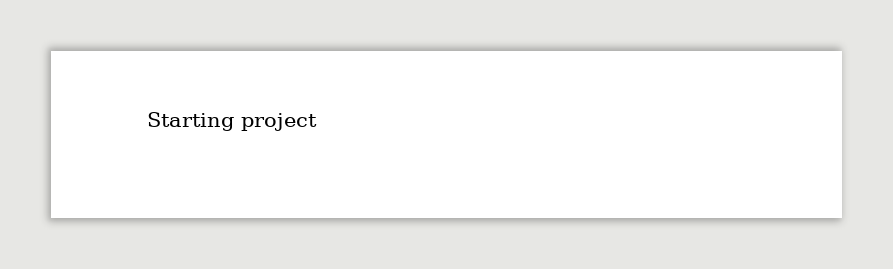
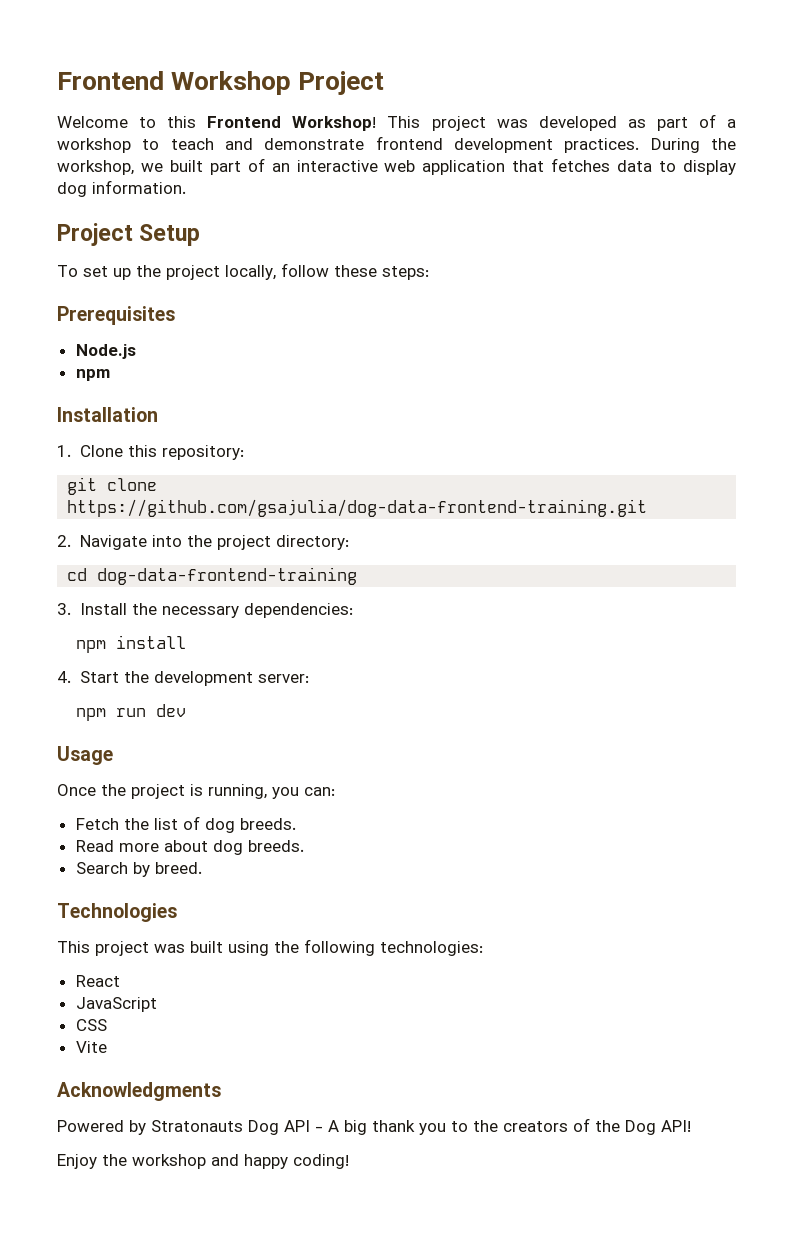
[147,112,317,131] Starting project -> [57,71,385,95] [57,114,737,131] [57,136,736,153] [57,158,736,175] [57,180,186,197] [57,223,201,246] [57,263,429,280] [57,306,175,325] [75,344,136,359] [75,369,110,381] [57,407,158,422] [57,445,244,460] [67,477,158,495] [67,499,648,517] [57,535,349,550] [67,567,358,585] [57,603,353,618] [75,635,186,653] [57,671,309,686] [75,704,186,721] [57,746,113,765] [57,784,335,799] [75,816,296,833] [75,840,304,855] [75,862,202,877] [57,903,177,922] [57,939,483,956] [75,975,120,987] [75,997,157,1012] [75,1019,107,1031] [75,1041,107,1053] [57,1082,221,1101] [57,1118,691,1135] [57,1154,349,1169] Frontend Workshop Project // Welcome to this Frontend Workshop! This project was developed as part of a workshop to teach and demonstrate frontend development practices. During the workshop, we built part of an interactive web application that fetches data to display dog information. // Project Setup // To set up the project locally, follow these steps: // Prerequisites // Node.js // npm // Installation // 1. Clone this repository: // git clone https://github.com/gsajulia/dog-data-frontend-training.git // 2. Navigate into the project directory: // cd dog-data-frontend-training // 3. Install the necessary dependencies: // npm install // 4. Start the development server: // npm run dev // Usage // Once the project is running, you can: // Fetch the list of dog breeds. // Read more about dog breeds. // Search by breed. // Technologies // This project was built using the following technologies: // React // JavaScript // CSS // Vite // Acknowledgments // Powered by Stratonauts Dog API - A big thank you to the creators of the Dog API! // Enjoy the workshop and happy coding!

